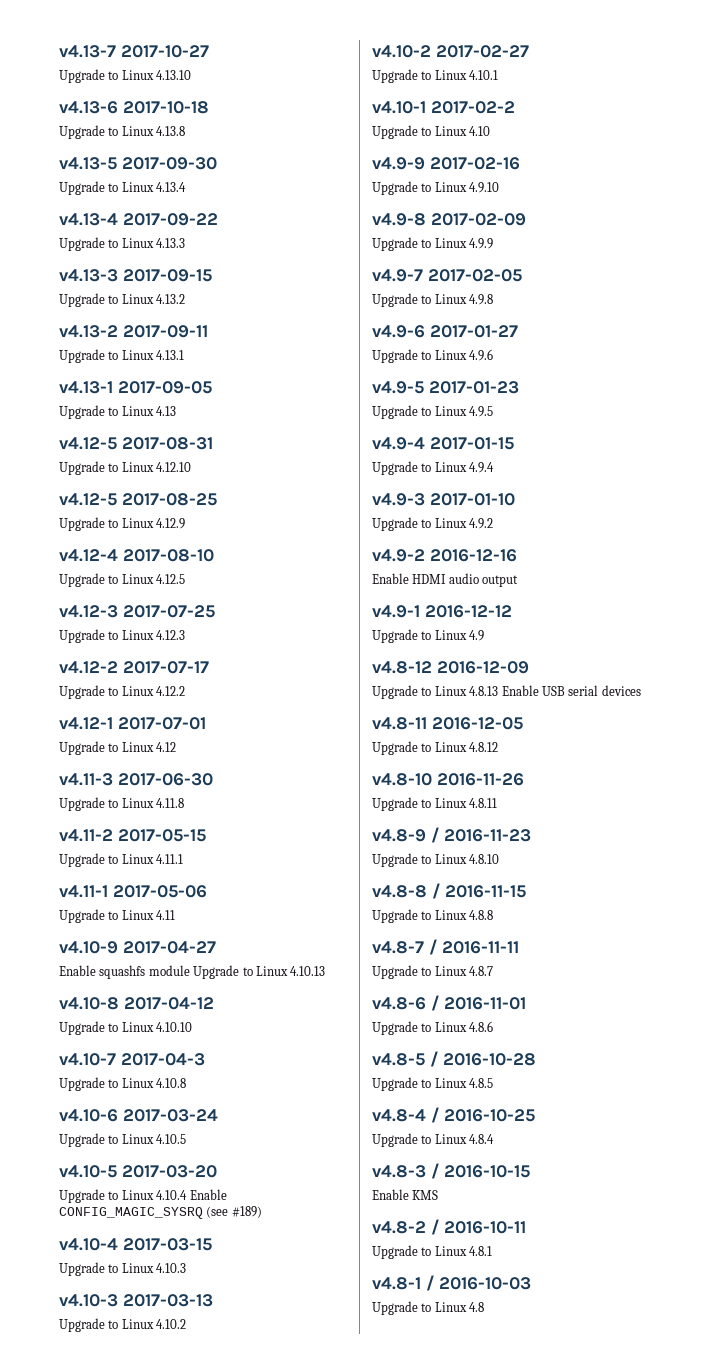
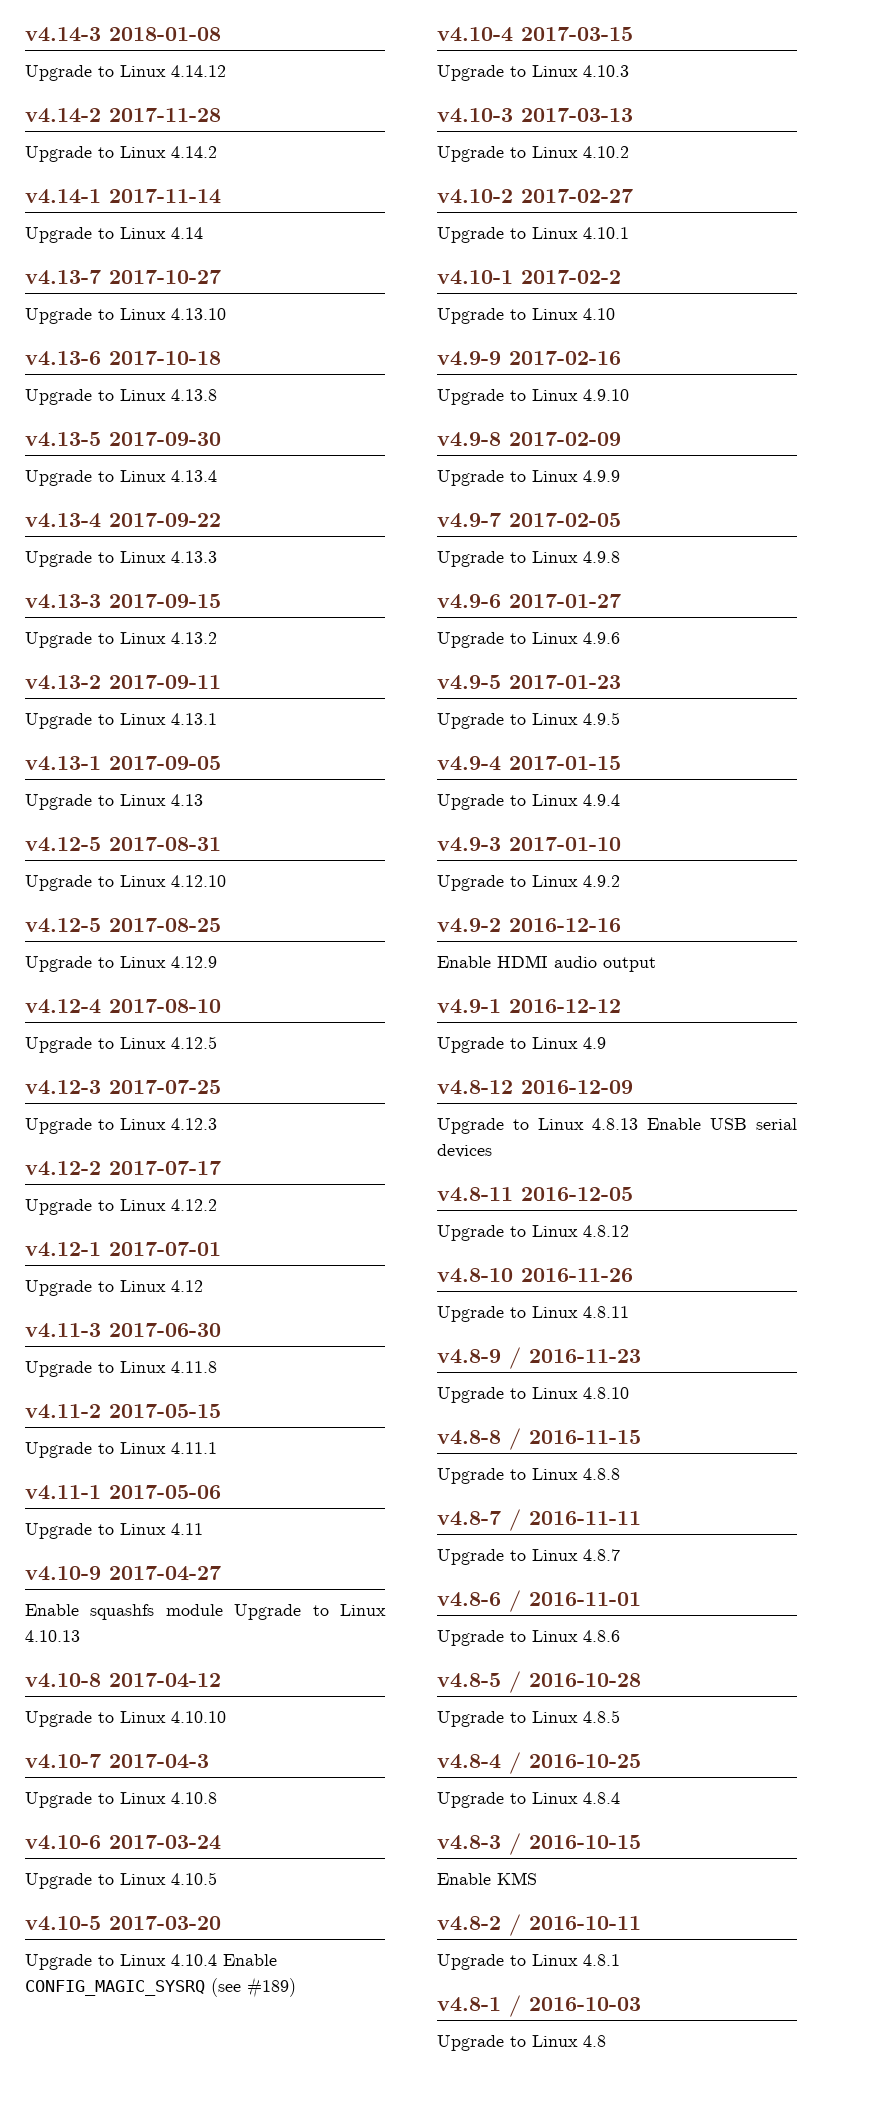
(59, 51) none -> [25,27,221,42] [25,65,226,81] [25,108,221,123] [25,146,217,162] [25,189,221,204] [25,227,203,243] v4.14-3 2018-01-08 // Upgrade to Linux 4.14.12 // v4.14-2 2017-11-28 // Upgrade to Linux 4.14.2 // v4.14-1 2017-11-14 // Upgrade to Linux 4.14 //

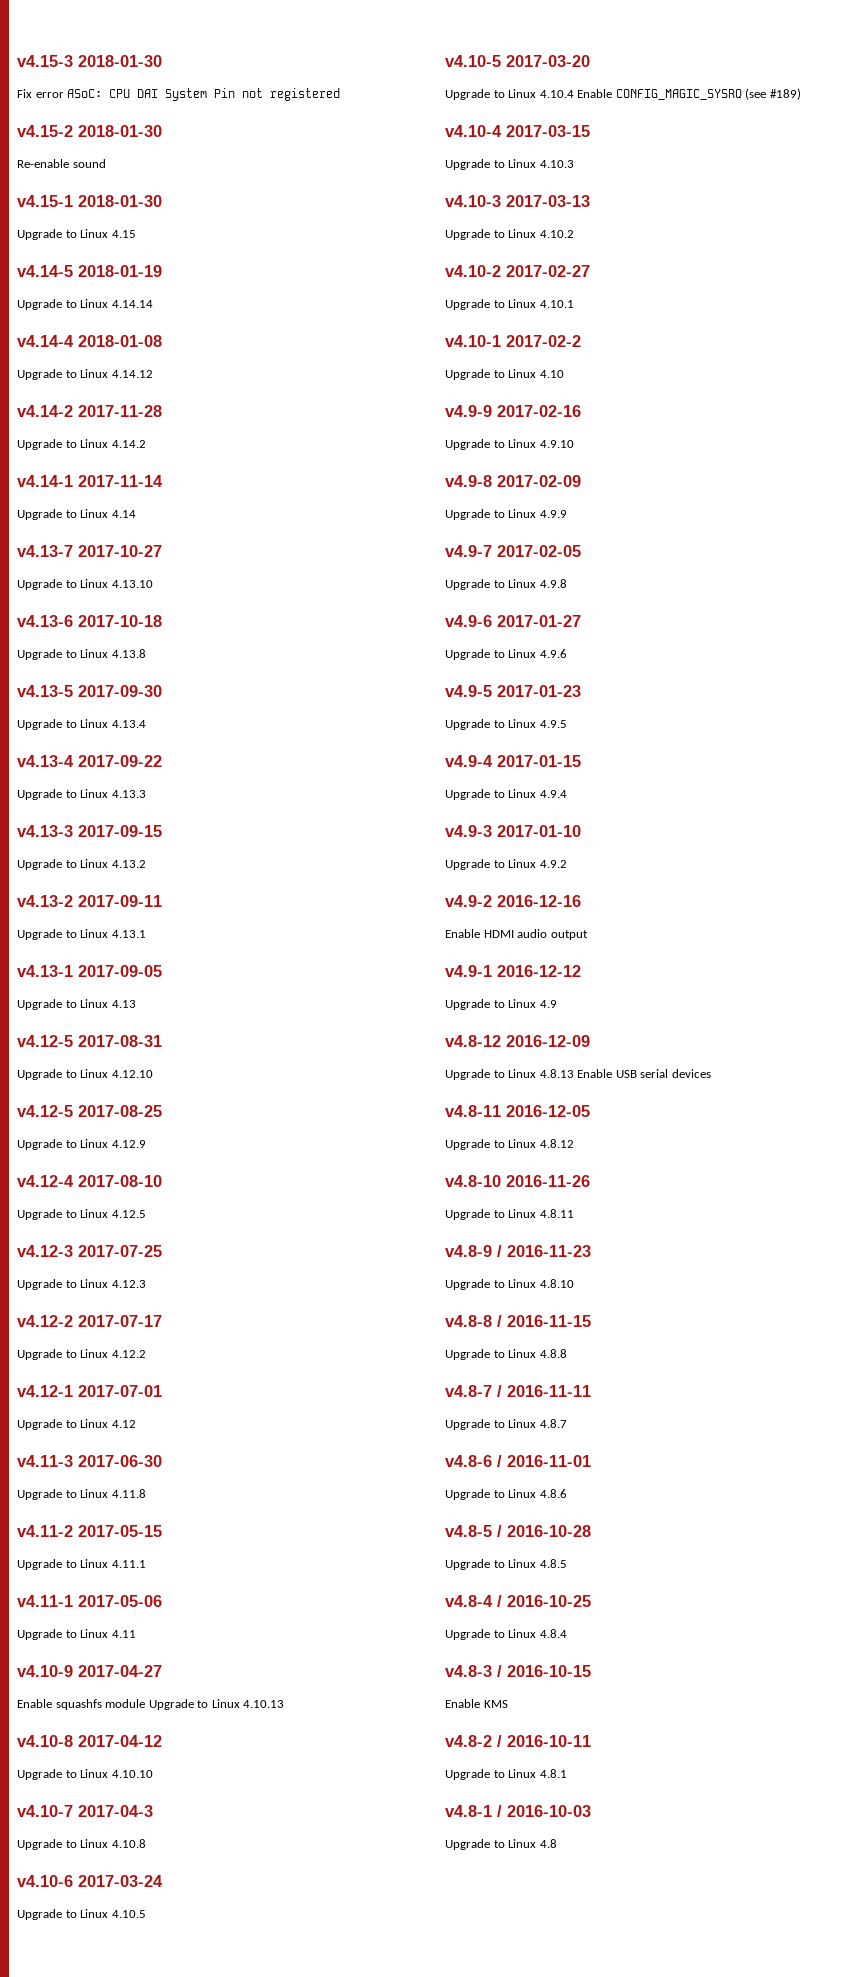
[25,27,101,42] v4.14-3 -> [17,55,162,67] [17,88,341,101] [17,125,162,137] [17,159,106,168] [17,195,162,207] [17,229,136,240] [17,265,162,277] [17,299,153,310] [17,335,74,347] v4.15-3 2018-01-30 // Fix error ASoC: CPU DAI System Pin not registered // v4.15-2 2018-01-30 // Re-enable sound // v4.15-1 2018-01-30 // Upgrade to Linux 4.15 // v4.14-5 2018-01-19 // Upgrade to Linux 4.14.14 // v4.14-4

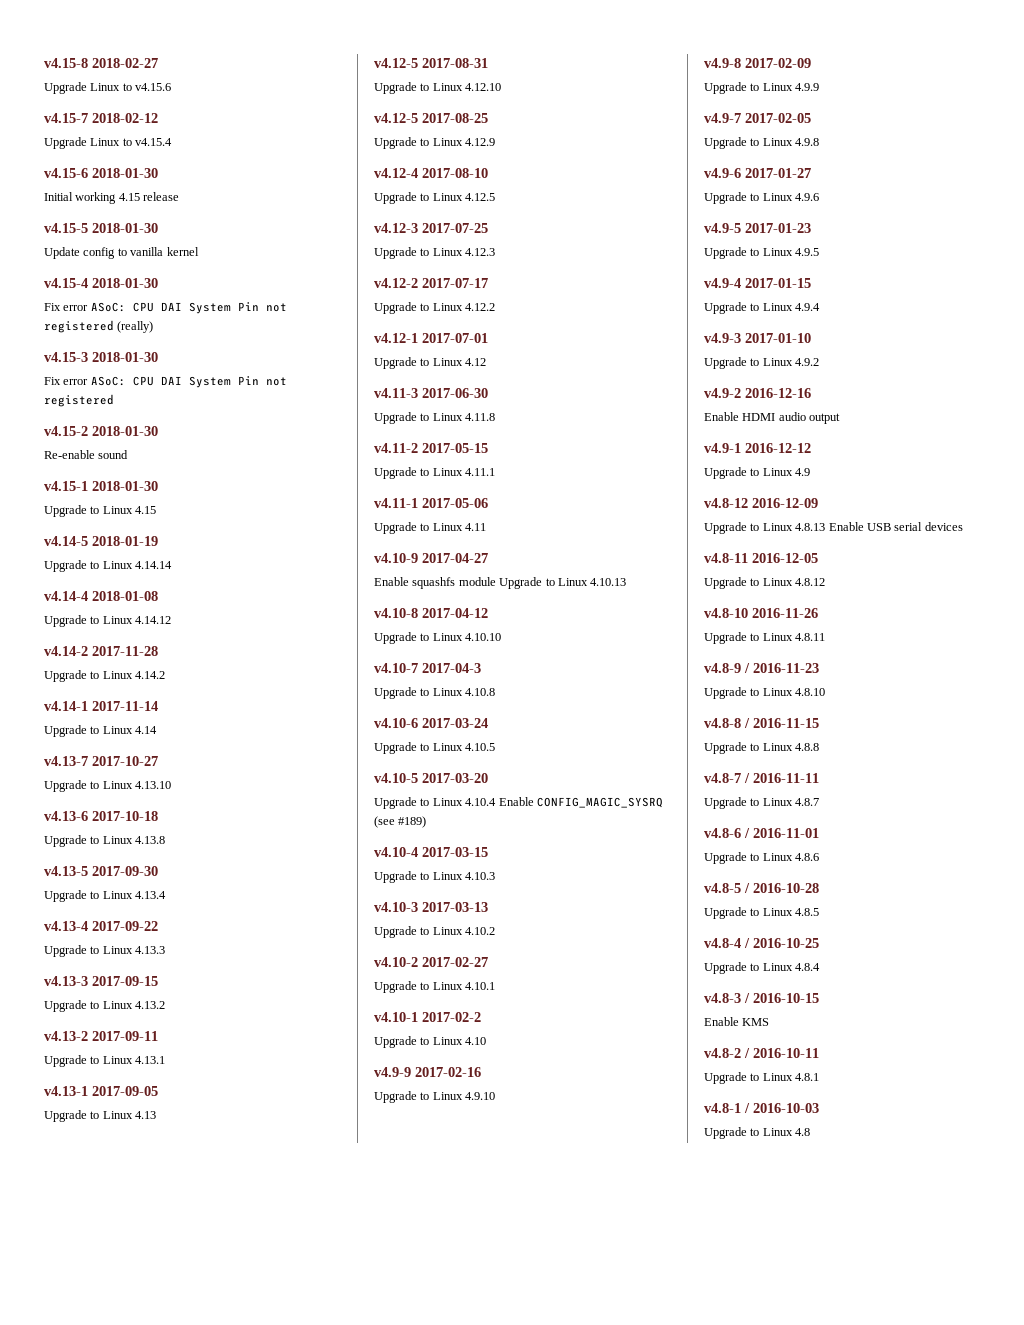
(17, 61) none -> [44,58,158,68] [44,82,172,94] [44,113,158,123] [44,137,173,149] [44,168,158,178] [44,192,180,204] [44,223,158,233] [44,247,199,259] [44,278,158,288] [44,302,287,314] [44,320,154,333] v4.15-8 2018-02-27 // Upgrade Linux to v4.15.6 // v4.15-7 2018-02-12 // Upgrade Linux to v4.15.4 // v4.15-6 2018-01-30 // Initial working 4.15 release // v4.15-5 2018-01-30 // Update config to vanilla kernel // v4.15-4 2018-01-30 // Fix error ASoC: CPU DAI System Pin not registered (really) //

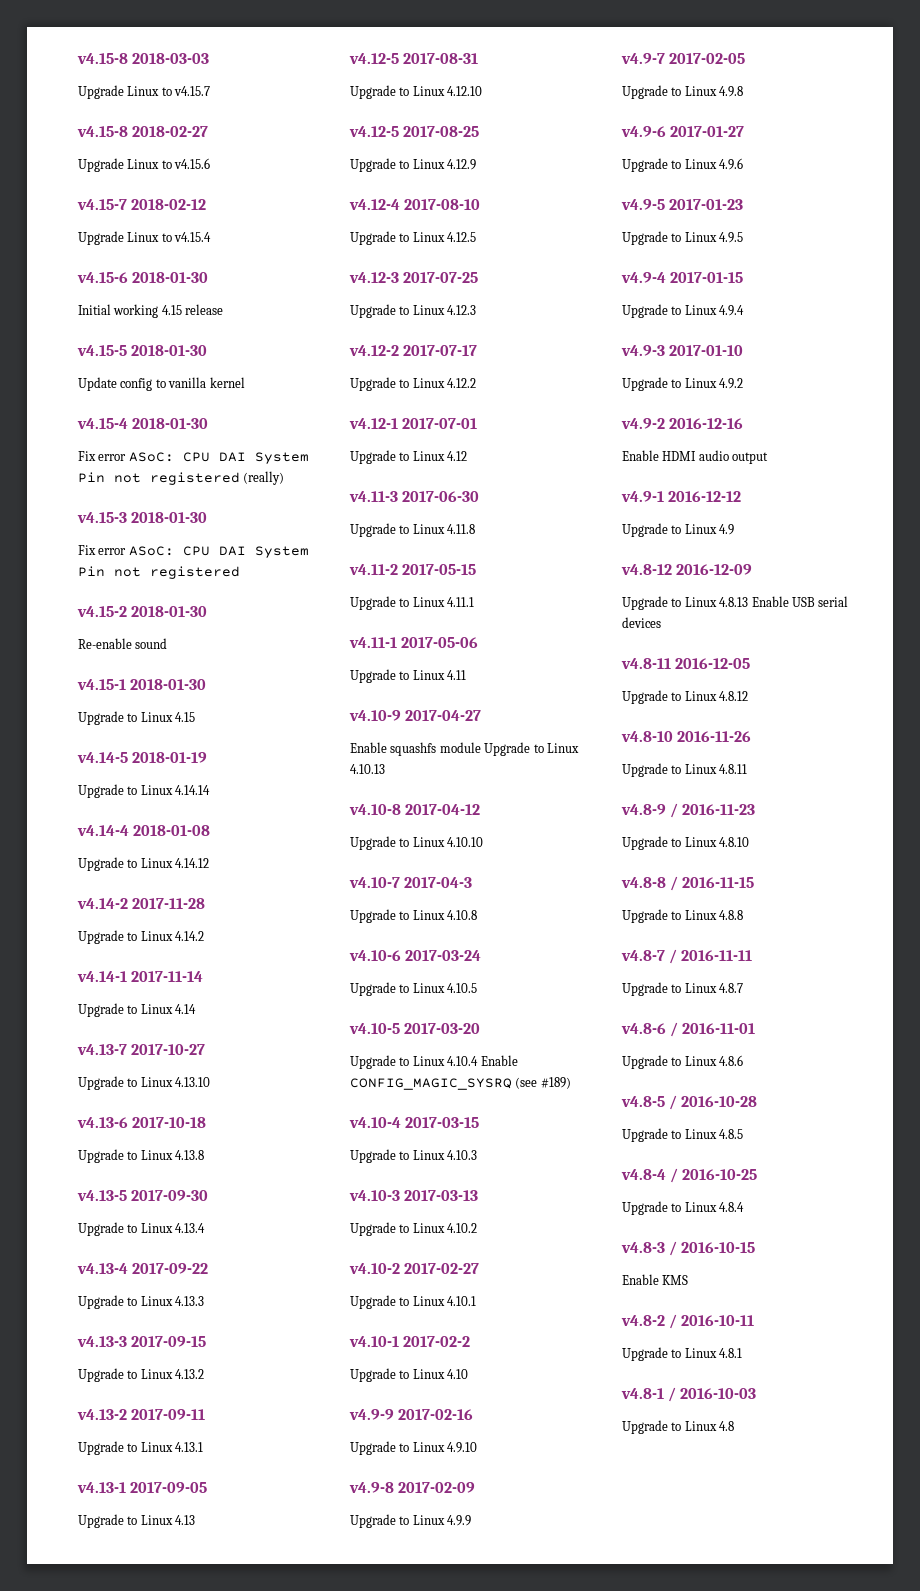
[44,58,88,68] v4.15-8 -> [77,53,210,64] [78,85,211,99] [77,126,128,137] v4.15-8 2018-03-03 // Upgrade Linux to v4.15.7 // v4.15-8

